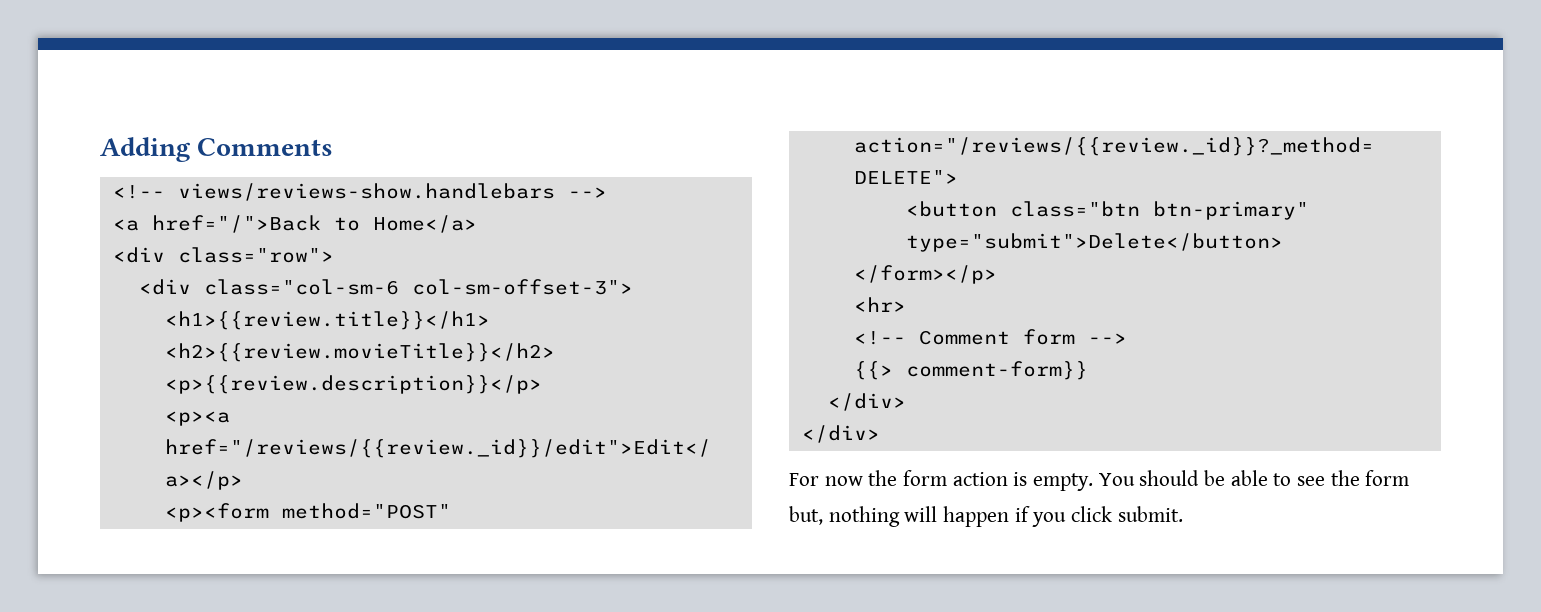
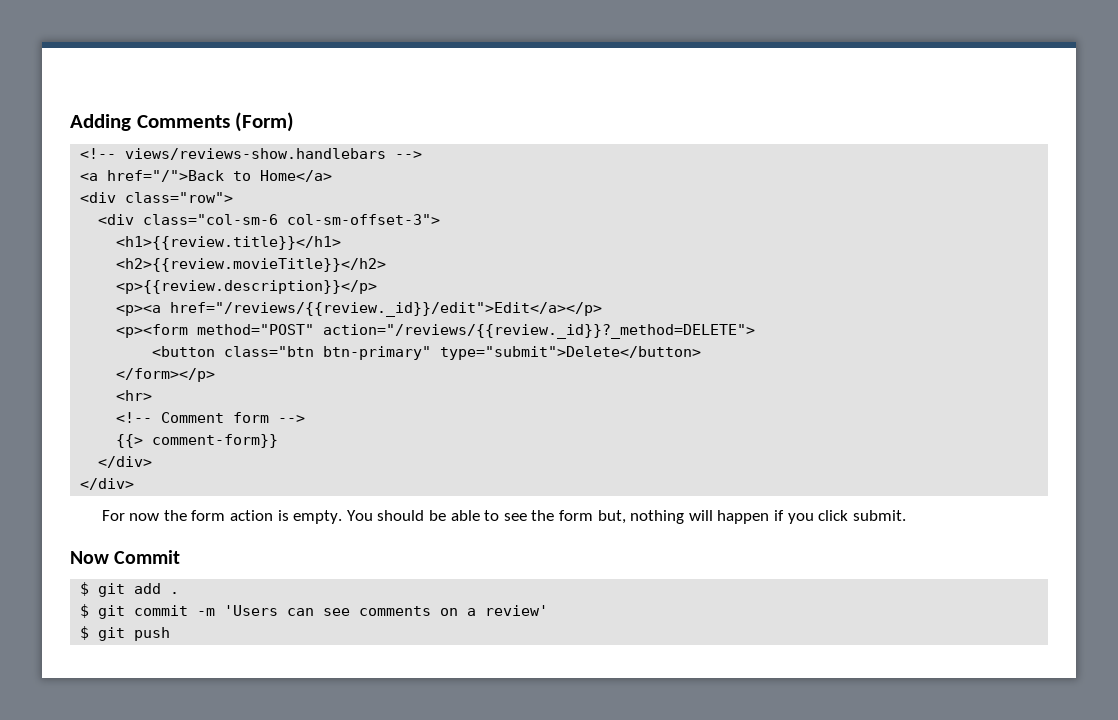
(334, 147) none -> [235,112,295,132] (Form)
(1183, 514) none -> [70,550,181,564] [80,582,180,597] [80,604,549,619] [80,626,171,641] // Now Commit // $ git add . // $ git commit -m 'Users can see comments on a review' // $ git push

